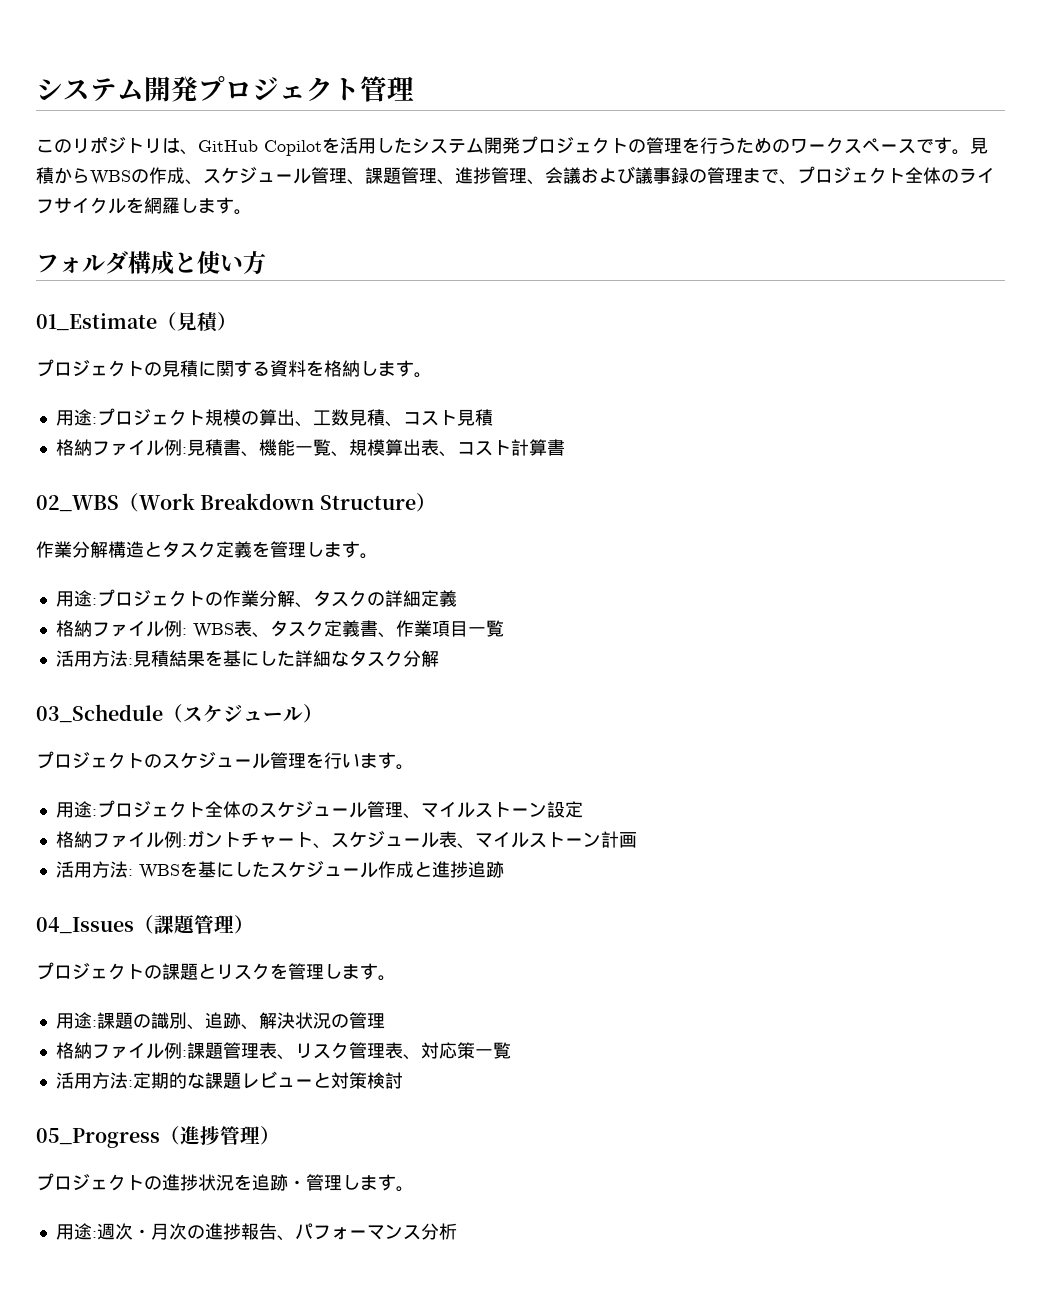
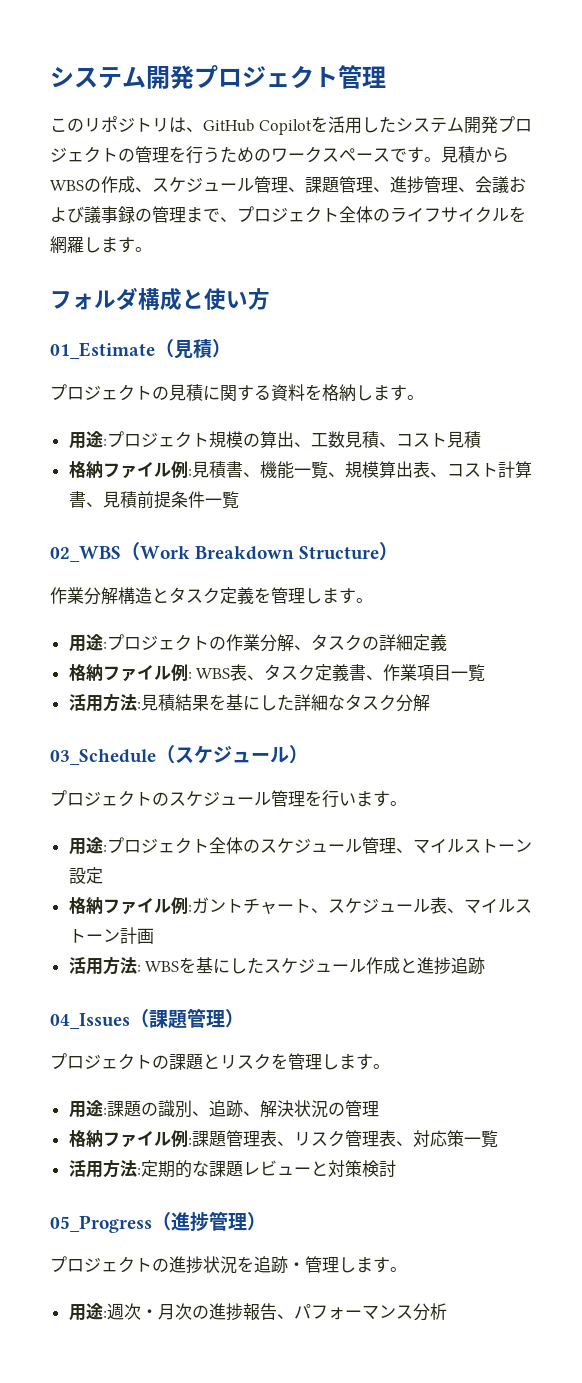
(565, 447) none -> [85,491,239,509] 、見積前提条件一覧

